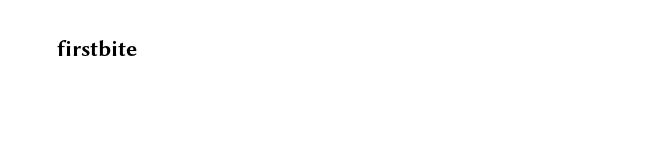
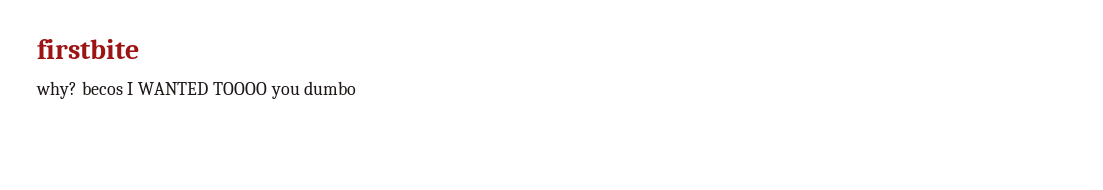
(137, 48) none -> [36,81,357,99] // why? becos I WANTED TOOOO you dumbo

